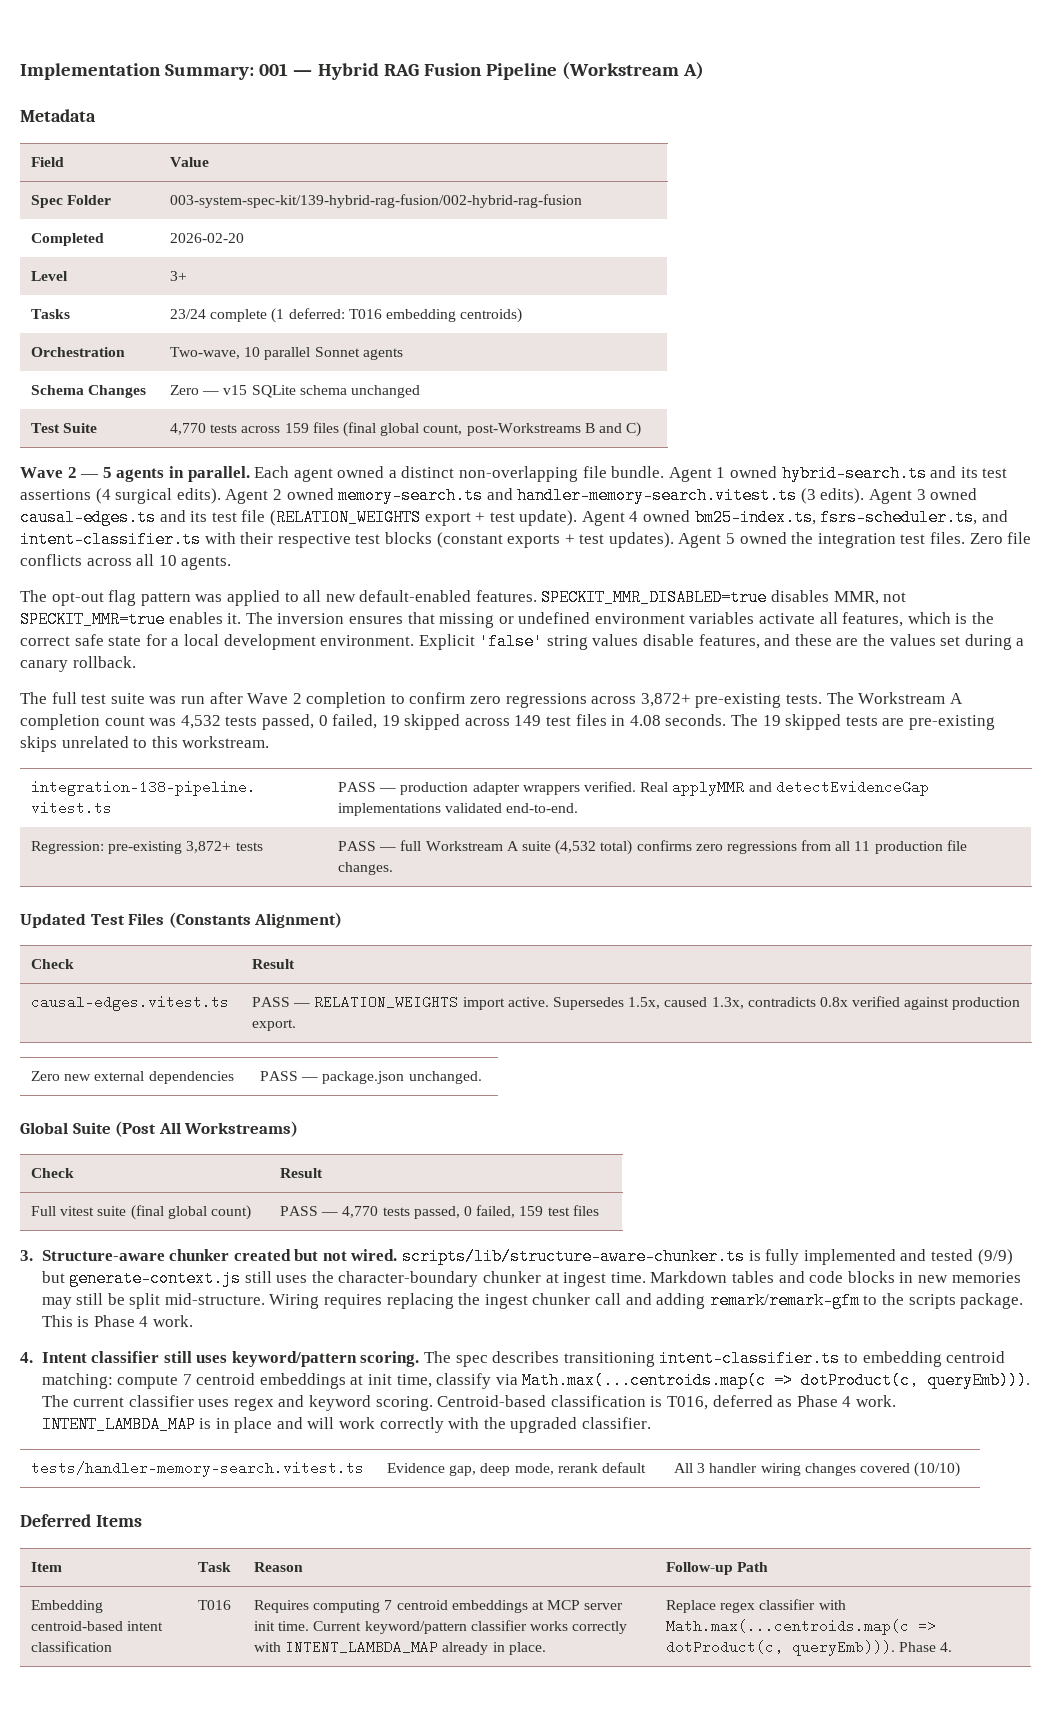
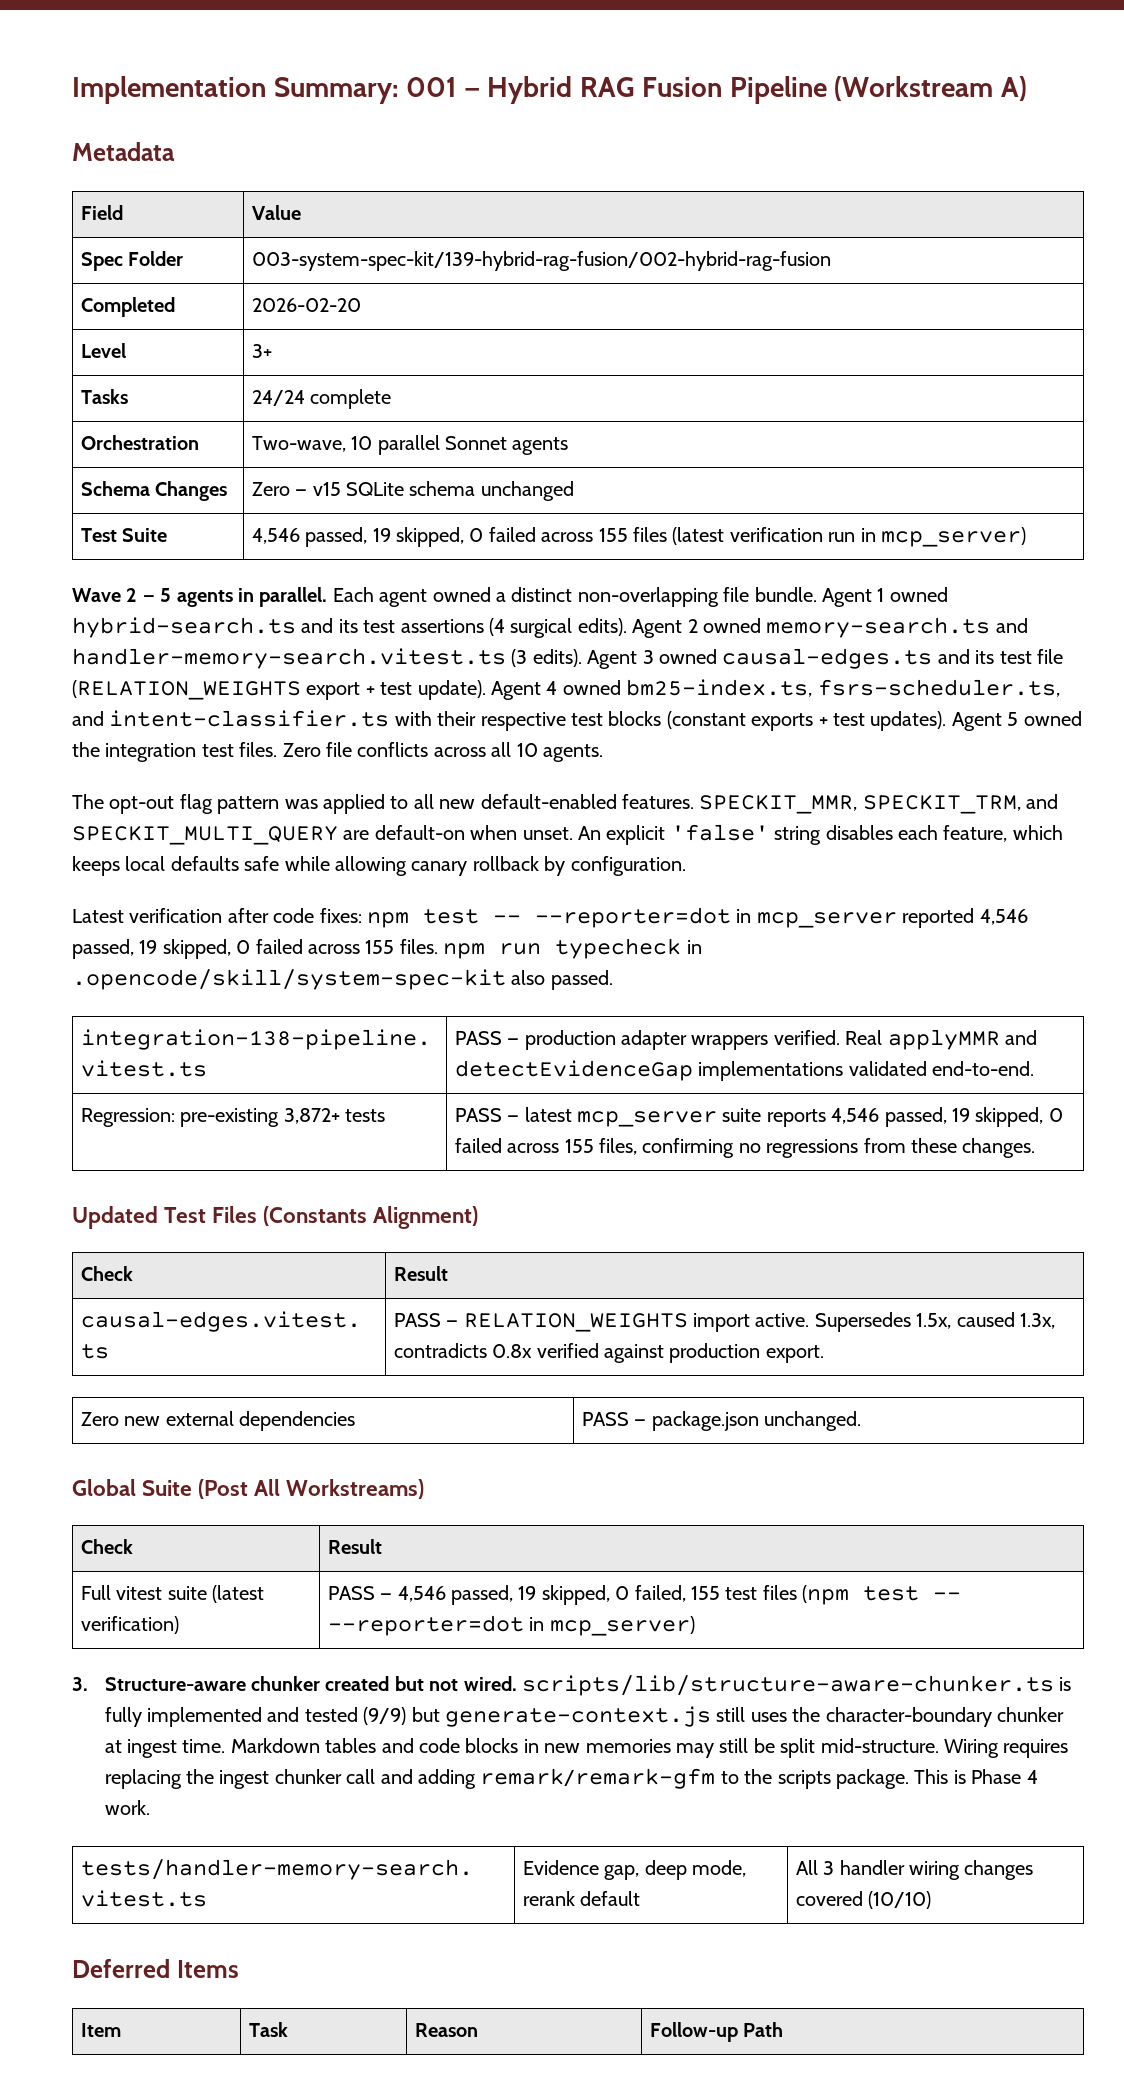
[170,309,207,319] 23/24 -> [251,390,305,406] 24/24
[271,308,523,323] (1 deferred: T016 embedding centroids) -> (392, 399) none
[170,422,642,437] 4,770 tests across 159 files (final global count, post-Workstreams B and C) -> [251,527,1027,547] 4,546 passed, 19 skipped, 0 failed across 155 files (latest verification run in mcp_server)
[541,589,907,606] [20,611,995,628] [20,633,1025,650] [20,656,136,672] [20,692,963,708] [20,714,995,730] [20,736,270,752] SPECKIT_MMR_DISABLED=true disables MMR, not SPECKIT_MMR=true enables it. The inversion ensures that missing or undefined environment variables activate all features, which is the correct safe state for a local development environment. Explicit 'false' string values disable features, and these are the values set during a canary rollback. // The full test suite was run after Wave 2 completion to confirm zero regressions across 3,872+ pre-existing tests. The Workstream A completion count was 4,532 tests passed, 0 failed, 19 skipped across 149 test files in 4.08 seconds. The 19 skipped tests are pre-existing skips unrelated to this workstream. -> [699,794,1059,814] [72,824,1063,845] [72,856,686,876] [72,907,1028,928] [72,938,702,959] [72,969,613,990] SPECKIT_MMR, SPECKIT_TRM, and SPECKIT_MULTI_QUERY are default-on when unset. An explicit 'false' string disables each feature, which keeps local defaults safe while allowing canary rollback by configuration. // Latest verification after code fixes: npm test -- --reporter=dot in mcp_server reported 4,546 passed, 19 skipped, 0 failed across 155 files. npm run typecheck in .opencode/skill/system-spec-kit also passed.
[400,840,967,855] full Workstream A suite (4,532 total) confirms zero regressions from all 11 production file -> [524,1107,1063,1127] [454,1138,958,1158] latest mcp_server suite reports 4,546 passed, 19 skipped, 0 failed across 155 files, confirming no regressions from these
[130,1205,251,1220] [280,1205,599,1219] (final global count) | PASS — 4,770 tests passed, 0 failed, 159 test files -> [212,1585,265,1603] [80,1616,179,1634] [327,1585,962,1605] [327,1615,695,1636] (latest verification) | PASS — 4,546 passed, 19 skipped, 0 failed, 155 test files (npm test -- --reporter=dot in mcp_server)
[20,1350,1006,1367] [41,1372,1031,1389] [41,1395,896,1411] [41,1416,651,1433] // 4. Intent classifier still uses keyword/pattern scoring. The spec describes transitioning intent-classifier.ts to embedding centroid matching: compute 7 centroid embeddings at init time, classify via Math.max(...centroids.map(c => dotProduct(c, queryEmb))). The current classifier uses regex and keyword scoring. Centroid-based classification is T016, deferred as Phase 4 work. INTENT_LAMBDA_MAP is in place and will work correctly with the upgraded classifier. -> (150, 1807) none
[31,1600,104,1613] [31,1621,164,1631] [31,1641,113,1652] [198,1600,232,1610] [254,1600,624,1613] [254,1620,628,1634] [254,1640,546,1655] [666,1599,846,1613] [666,1619,937,1635] [666,1640,953,1656] // Embedding centroid-based intent classification | T016 | Requires computing 7 centroid embeddings at MCP server init time. Current keyword/pattern classifier works correctly with INTENT_LAMBDA_MAP already in place. | Replace regex classifier with Math.max(...centroids.map(c => dotProduct(c, queryEmb))). Phase 4. -> (784, 2029) none

